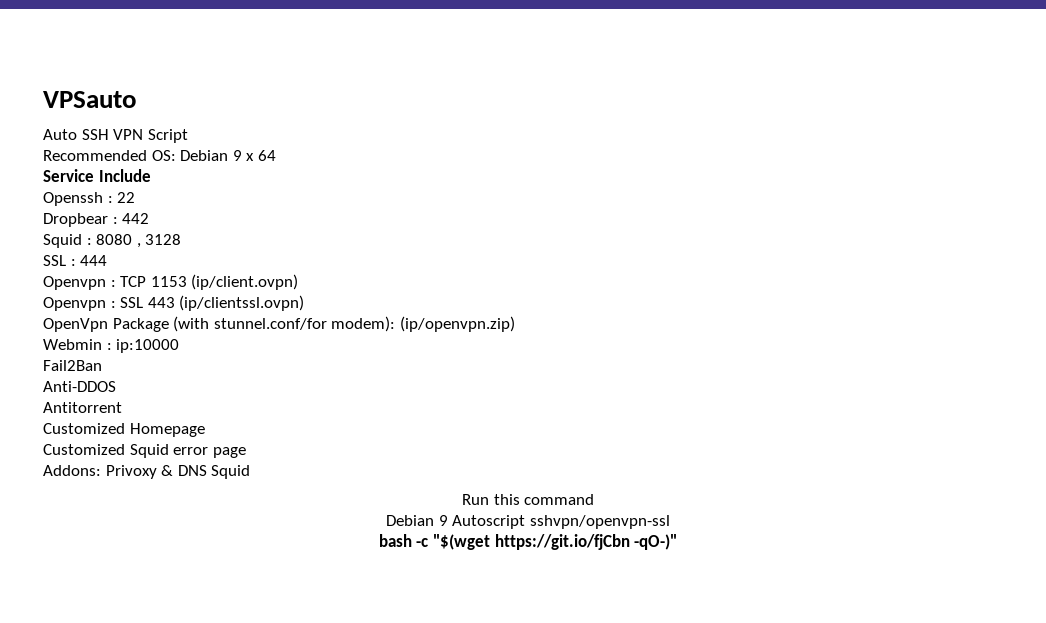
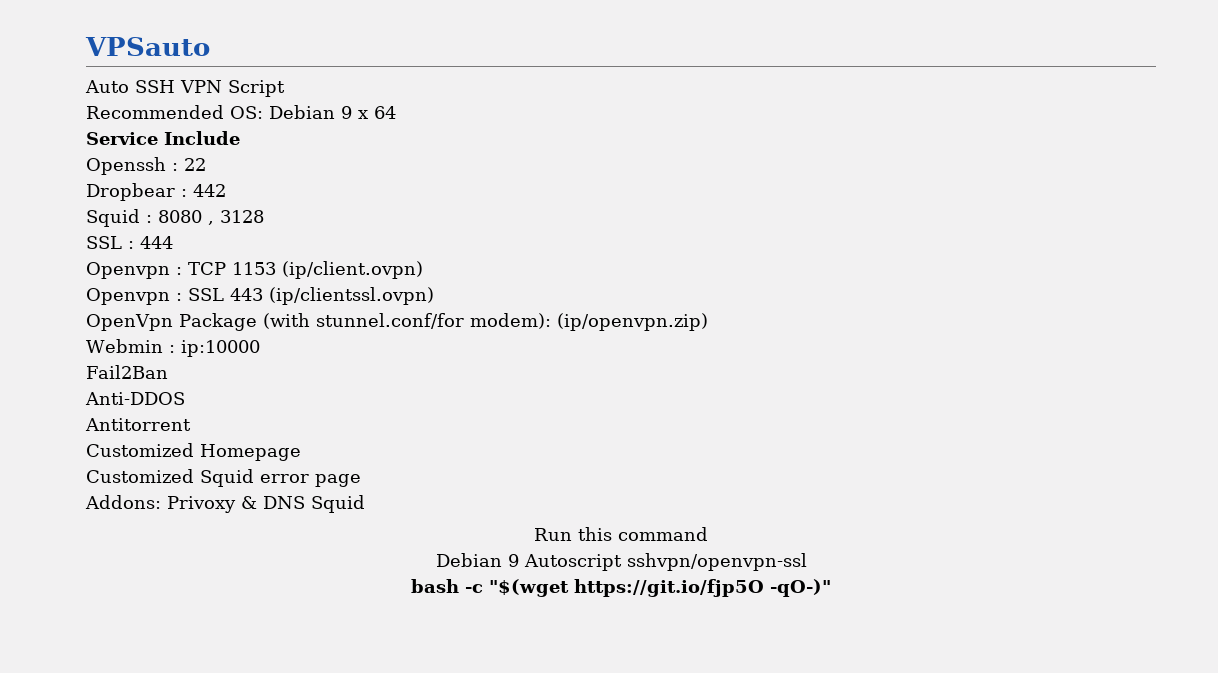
[494,534,630,550] https://git.io/fjCbn -> [574,579,764,597] https://git.io/fjp5O

